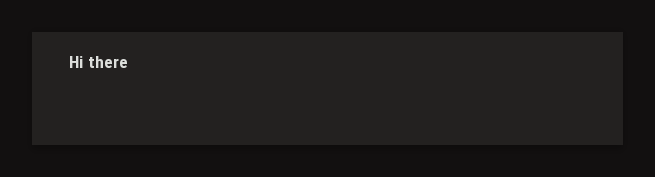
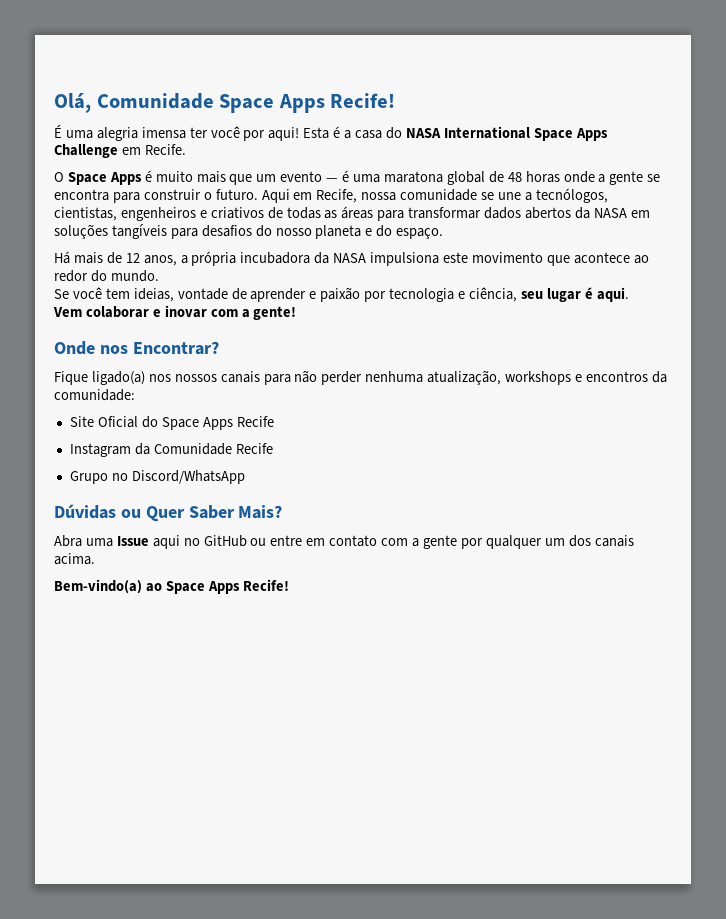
[69,56,128,68] Hi there -> [54,93,396,113] [54,125,608,141] [54,144,186,158] [54,170,661,185] [54,188,608,203] [54,206,650,221] [54,224,444,239] [54,251,649,266] [54,270,159,282] [54,287,629,302] [53,305,297,320] [54,341,219,355] [54,370,667,385] [54,389,135,401] [69,416,274,430] [69,443,273,457] [69,470,245,484] [54,504,283,522] [54,535,634,549] [54,553,95,565] [54,579,289,594] Olá, Comunidade Space Apps Recife! // É uma alegria imensa ter você por aqui! Esta é a casa do NASA International Space Apps Challenge em Recife. // O Space Apps é muito mais que um evento — é uma maratona global de 48 horas onde a gente se encontra para construir o futuro. Aqui em Recife, nossa comunidade se une a tecnólogos, cientistas, engenheiros e criativos de todas as áreas para transformar dados abertos da NASA em soluções tangíveis para desafios do nosso planeta e do espaço. // Há mais de 12 anos, a própria incubadora da NASA impulsiona este movimento que acontece ao redor do mundo. // Se você tem ideias, vontade de aprender e paixão por tecnologia e ciência, seu lugar é aqui. // Vem colaborar e inovar com a gente! // Onde nos Encontrar? // Fique ligado(a) nos nossos canais para não perder nenhuma atualização, workshops e encontros da comunidade: // Site Oficial do Space Apps Recife // Instagram da Comunidade Recife // Grupo no Discord/WhatsApp // Dúvidas ou Quer Saber Mais? // Abra uma Issue aqui no GitHub ou entre em contato com a gente por qualquer um dos canais acima. // Bem-vindo(a) ao Space Apps Recife!

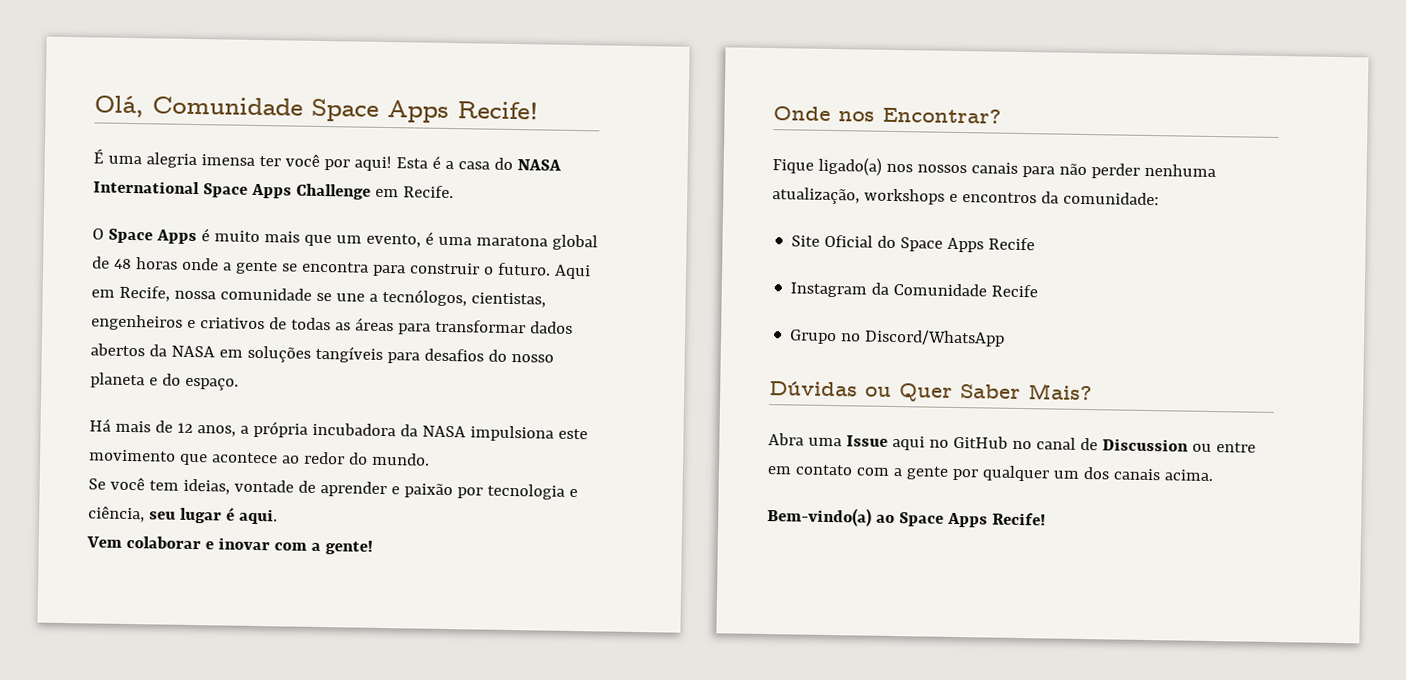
[280,171,339,182] evento — -> [365,233,421,248] evento,
(247, 541) none -> [1011,437,1189,452] no canal de Discussion

